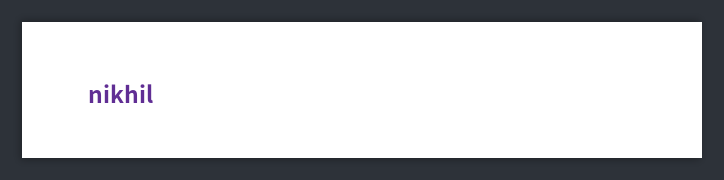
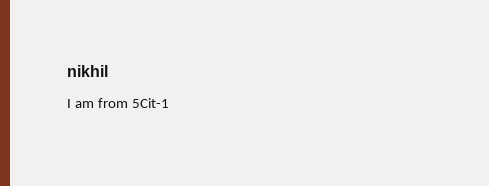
(153, 93) none -> [67,98,169,108] // I am from 5Cit-1

